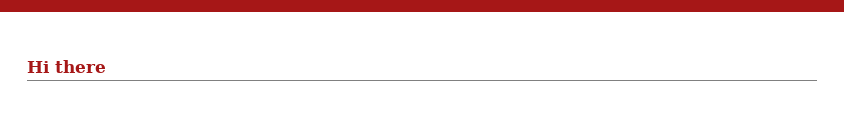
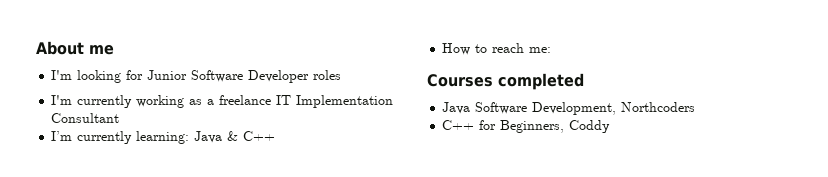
[27,60,106,73] Hi there -> [36,41,114,55] [51,70,342,83] [51,95,394,108] [51,113,120,123] [51,131,276,144] [442,43,552,55] [427,73,584,90] [442,102,696,115] [442,120,611,133] About me // I'm looking for Junior Software Developer roles // I'm currently working as a freelance IT Implementation Consultant // I’m currently learning: Java & C++ // How to reach me: // Courses completed // Java Software Development, Northcoders // C++ for Beginners, Coddy

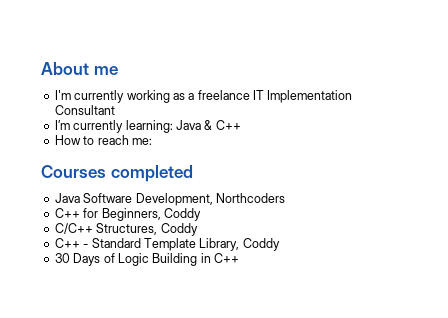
[51,70,342,83] // I'm looking for Junior Software Developer roles -> (118, 70) none
(611, 126) none -> [54,223,198,236] [54,238,280,251] [54,253,239,266] // C/C++ Structures, Coddy // C++ - Standard Template Library, Coddy // 30 Days of Logic Building in C++

